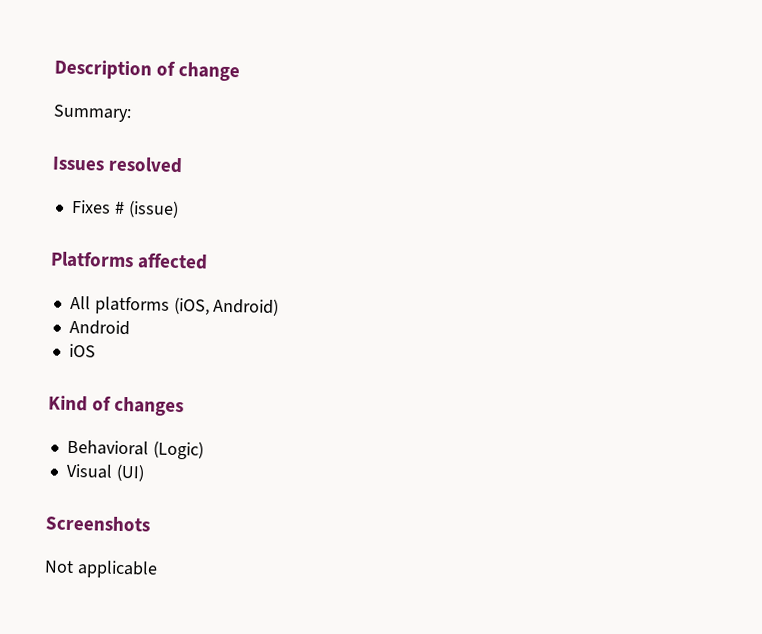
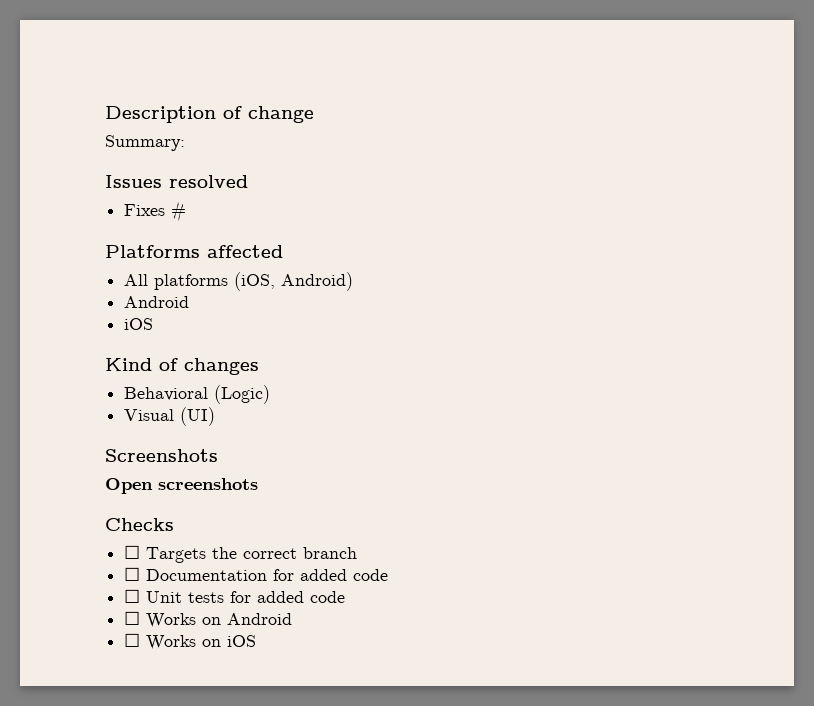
[127,200,179,219] (issue) -> (187, 211) none
[44,560,158,579] Not applicable -> [105,478,258,494] [105,518,174,531] [124,545,358,563] [124,567,389,581] [124,589,346,603] [124,611,293,628] [124,633,257,650] Open screenshots // Checks // ☐ Targets the correct branch // ☐ Documentation for added code // ☐ Unit tests for added code // ☐ Works on Android // ☐ Works on iOS

